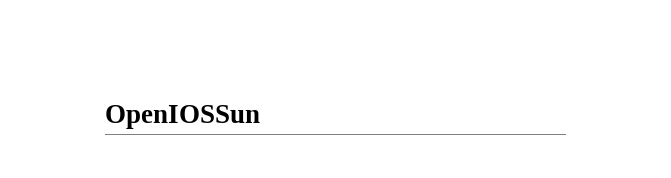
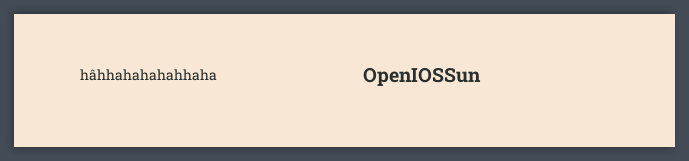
(105, 117) none -> [80,69,217,81] hâhhahahahahhaha //

